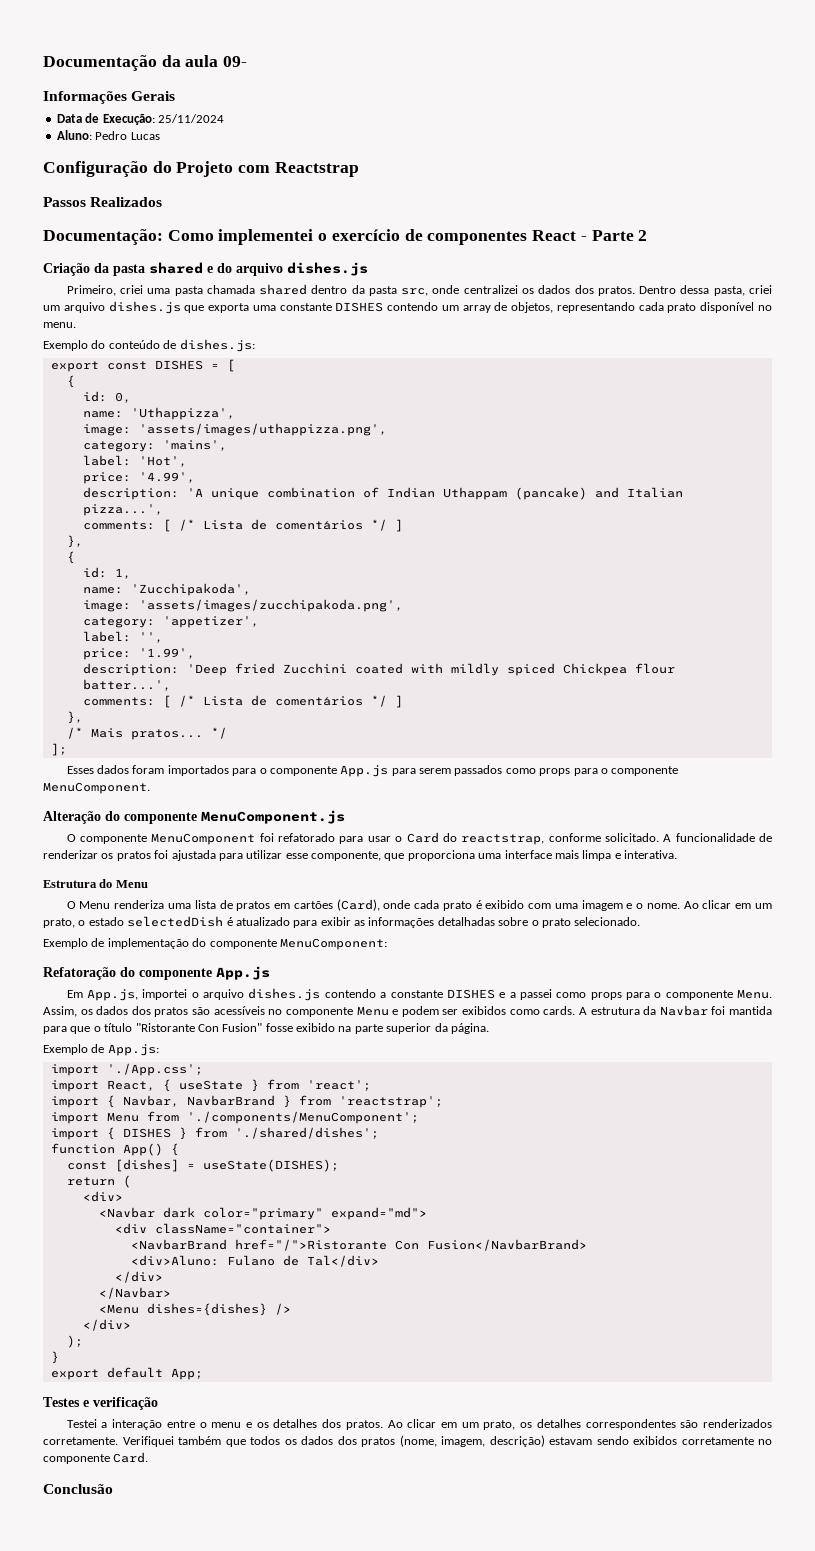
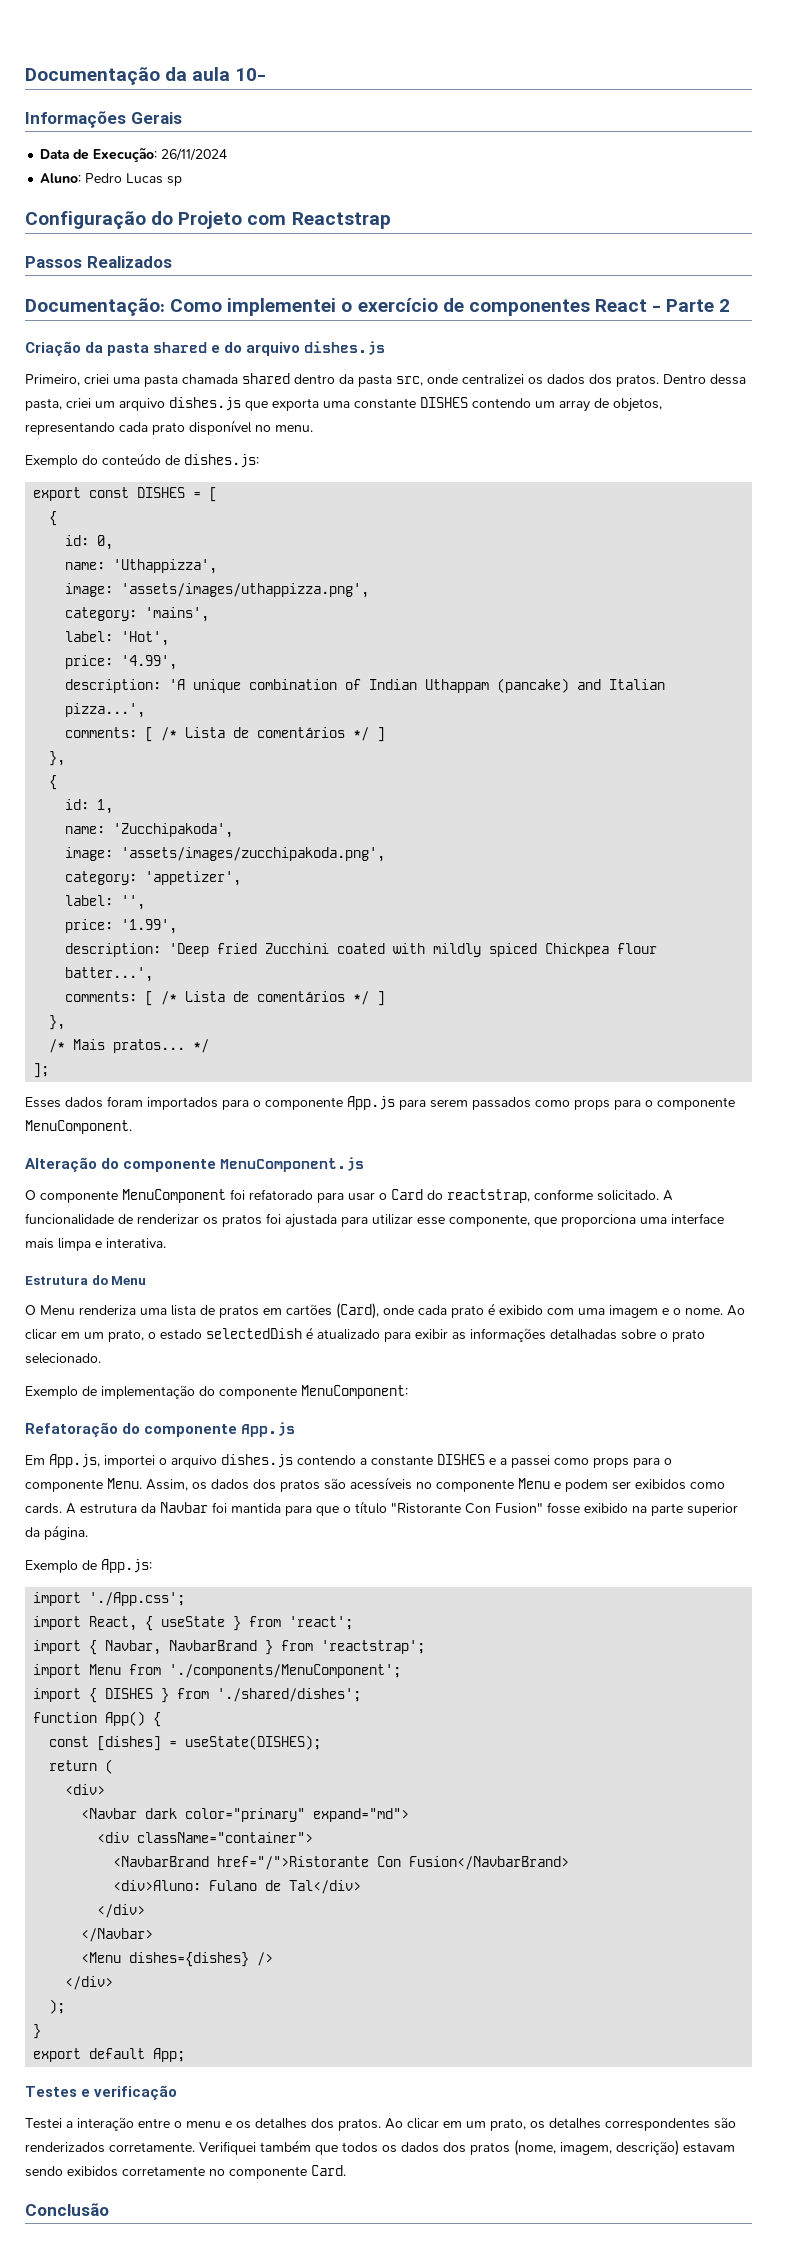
[223,56,248,67] 09- -> [235,68,267,81] 10-
[157,114,224,123] 25/11/2024 -> [161,148,228,161] 26/11/2024
(160, 136) none -> [167,176,183,186] sp

